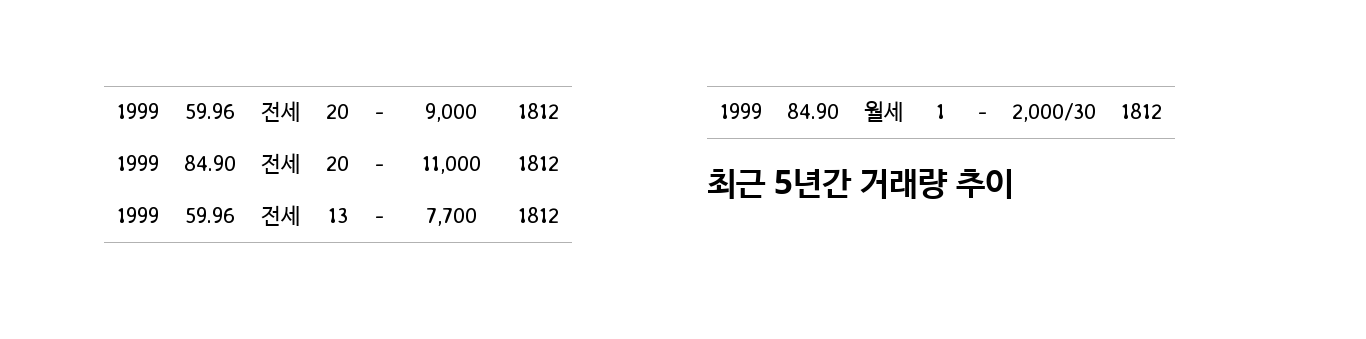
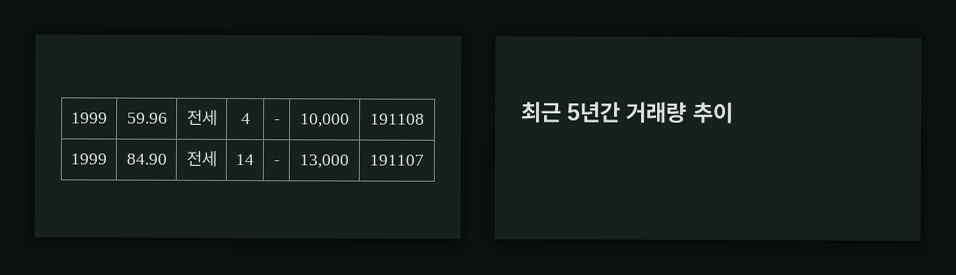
[117,103,159,119] [185,103,235,119] [261,101,301,122] [326,104,349,119] [374,112,384,119] [425,103,477,122] [518,103,559,119] 1999 | 59.96 | 전세 | 20 | - | 9,000 | 1812 -> [71,112,108,124] [126,112,168,124] [186,109,218,126] [240,113,251,125] [273,119,281,125] [300,113,350,128] [370,113,425,125] 1999 | 59.96 | 전세 | 4 | - | 10,000 | 191108
[326,156,349,171] [374,164,384,171] [421,156,481,174] [518,155,559,171] [117,207,159,223] [185,207,235,223] [261,205,301,226] [327,208,348,223] [374,216,384,223] [425,208,477,226] [518,207,559,223] [720,103,762,119] [787,103,839,119] [864,101,904,122] [936,104,945,119] [977,112,987,119] [1012,103,1096,122] [1121,103,1162,119] 20 | - | 11,000 | 1812 // 1999 | 59.96 | 전세 | 13 | - | 7,700 | 1812 // 1999 | 84.90 | 월세 | 1 | - | 2,000/30 | 1812 -> [235,154,254,166] [272,160,280,166] [299,154,349,169] [369,154,424,166] 14 | - | 13,000 | 191107

